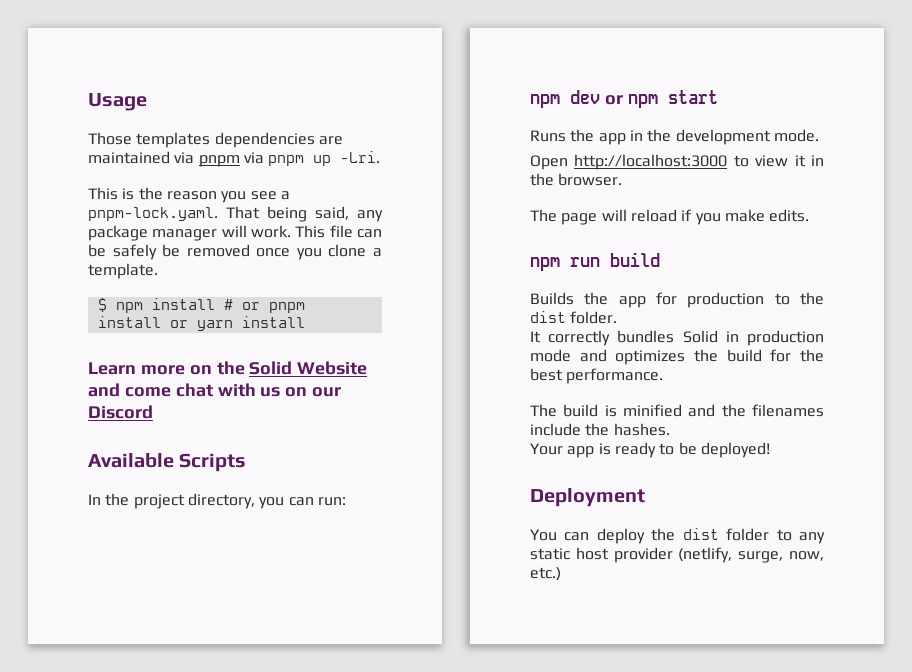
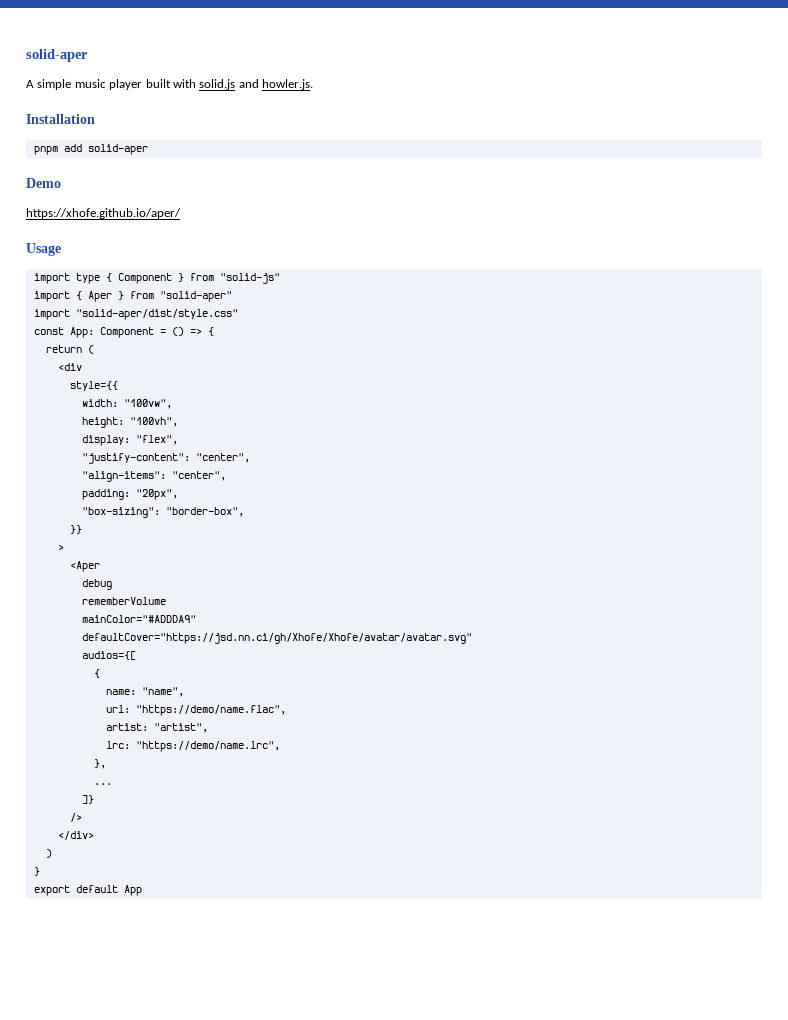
[88,93,147,111] [88,132,343,148] [88,151,381,167] [88,187,290,203] [88,206,383,222] [88,225,382,241] [88,244,382,260] [88,263,158,279] [97,298,305,313] [97,316,305,331] [88,361,368,375] [88,383,342,397] [88,405,153,419] [88,453,247,472] [88,493,346,509] [530,90,718,108] [530,129,819,145] [530,154,824,170] [530,173,623,186] [530,209,810,225] [530,252,660,271] [530,292,824,308] [530,311,618,324] [530,330,824,346] [530,349,824,365] [530,368,664,384] [530,404,824,417] [530,423,670,436] [530,442,770,458] [530,488,645,507] [530,528,825,544] [530,547,824,563] [530,567,561,581] Usage // Those templates dependencies are maintained via pnpm via pnpm up -Lri. // This is the reason you see a pnpm-lock.yaml. That being said, any package manager will work. This file can be safely be removed once you clone a template. // $ npm install # or pnpm install or yarn install // Learn more on the Solid Website and come chat with us on our Discord // Available Scripts // In the project directory, you can run: // npm dev or npm start // Runs the app in the development mode. // Open http://localhost:3000 to view it in the browser. // The page will reload if you make edits. // npm run build // Builds the app for production to the dist folder. // It correctly bundles Solid in production mode and optimizes the build for the best performance. // The build is minified and the filenames include the hashes. // Your app is ready to be deployed! // Deployment // You can deploy the dist folder to any static host provider (netlify, surge, now, etc.) -> [26,49,88,62] [26,79,313,90] [26,114,95,124] [33,144,148,155] [26,178,61,188] [26,208,181,219] [26,243,61,256] [33,273,280,284] [33,291,232,302] [33,309,238,320] [33,327,214,338] [45,345,94,354] [57,363,82,371] [69,381,118,391] [81,399,172,409] [81,417,178,428] [81,435,178,446] [81,453,250,464] [81,471,226,482] [81,489,178,500] [81,507,244,518] [69,525,82,534] [57,544,64,551] [69,561,100,572] [81,579,112,590] [81,597,166,605] [81,615,196,623] [81,633,472,644] [81,651,136,660] [93,669,100,678] [105,687,184,697] [105,705,286,716] [105,723,208,733] [105,741,280,752] [93,759,106,769] [93,783,112,785] [81,795,94,804] [69,813,82,822] [57,831,94,840] [45,849,52,858] [33,867,40,876] [33,885,142,896] solid-aper // A simple music player built with solid.js and howler.js. // Installation // pnpm add solid-aper // Demo // https://xhofe.github.io/aper/ // Usage // import type { Component } from "solid-js" // import { Aper } from "solid-aper" // import "solid-aper/dist/style.css" // const App: Component = () => { // return ( // <div // style={{ // width: "100vw", // height: "100vh", // display: "flex", // "justify-content": "center", // "align-items": "center", // padding: "20px", // "box-sizing": "border-box", // }} // > // <Aper // debug // rememberVolume // mainColor="#ADDDA9" // defaultCover="https://jsd.nn.ci/gh/Xhofe/Xhofe/avatar/avatar.svg" // audios={[ // { // name: "name", // url: "https://demo/name.flac", // artist: "artist", // lrc: "https://demo/name.lrc", // }, // ... // ]} // /> // </div> // ) // } // export default App

